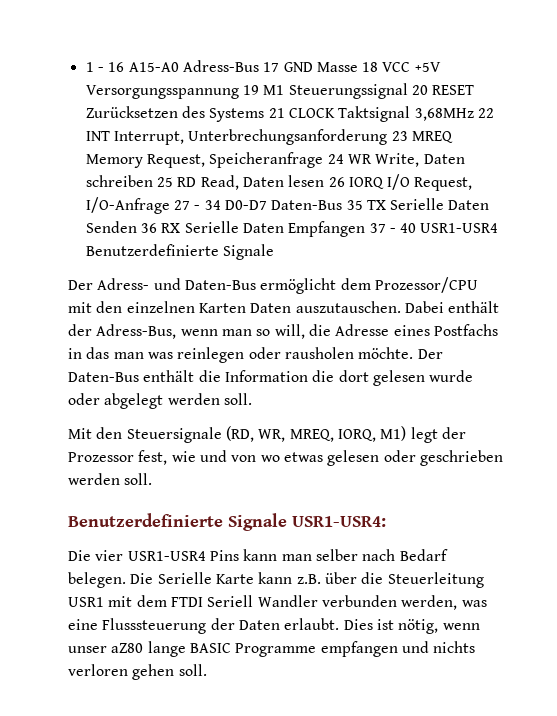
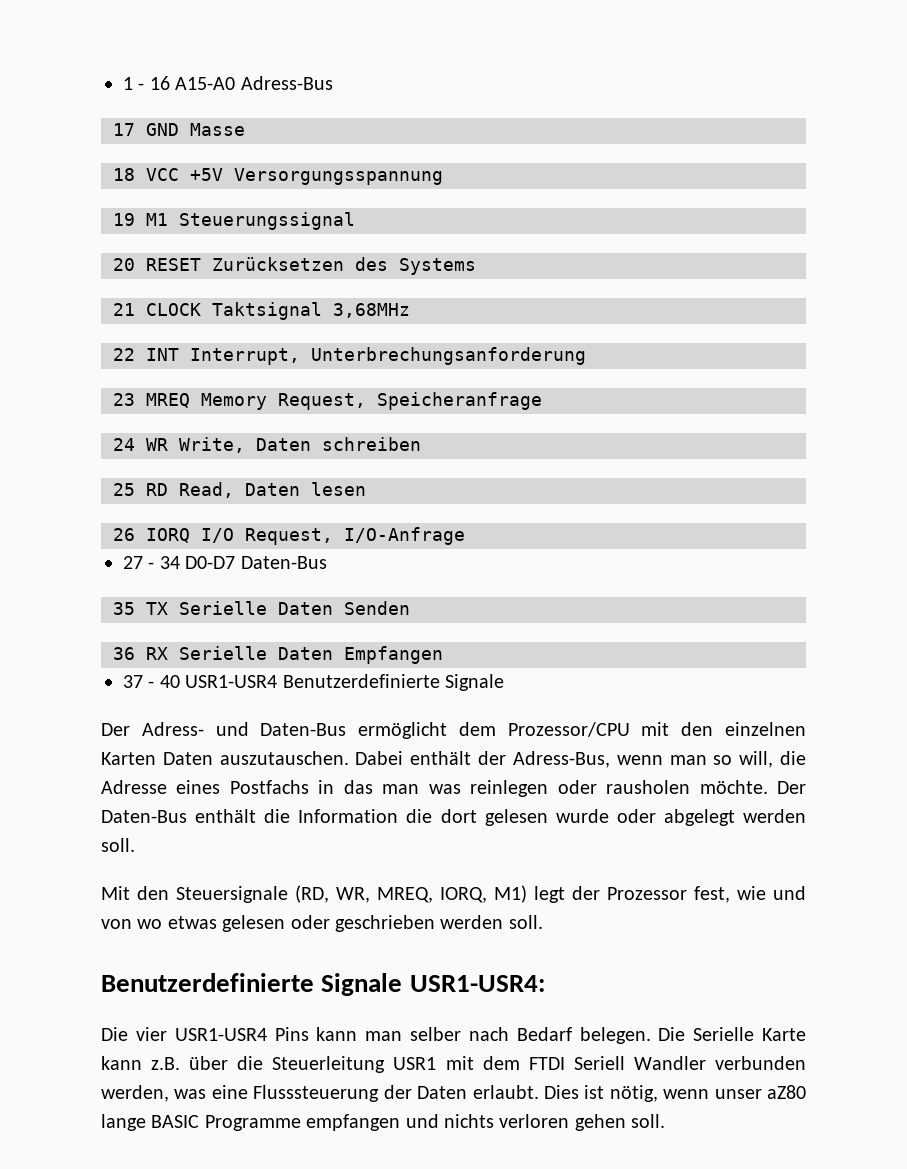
(259, 66) none -> (333, 83) //
(358, 67) none -> (245, 129) //
(239, 92) none -> (443, 176) //
(408, 91) none -> (355, 221) //
(265, 115) none -> (476, 266) //
(474, 114) none -> (410, 310) //
(388, 137) none -> (586, 356) //
(324, 160) none -> (542, 401) //
(153, 181) none -> (421, 444) //
(325, 181) none -> (366, 489) //
(170, 205) none -> (465, 536) //
(343, 205) none -> (327, 562) //
(137, 227) none -> (410, 608) //
(366, 229) none -> (443, 655) //

